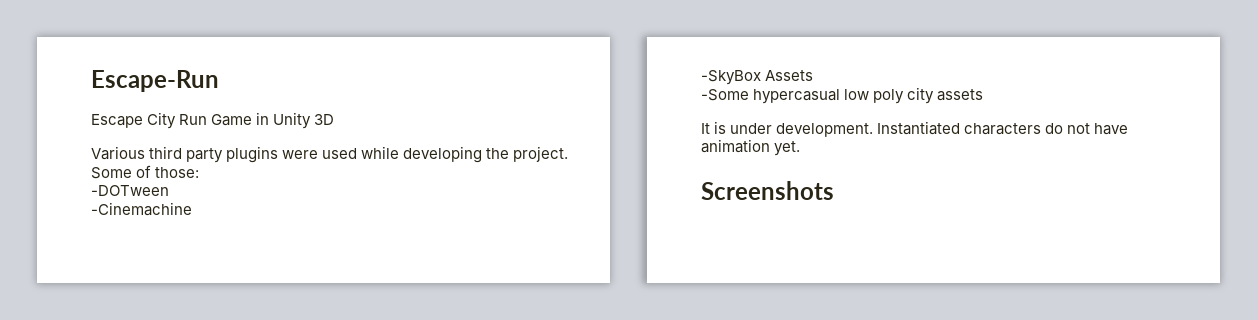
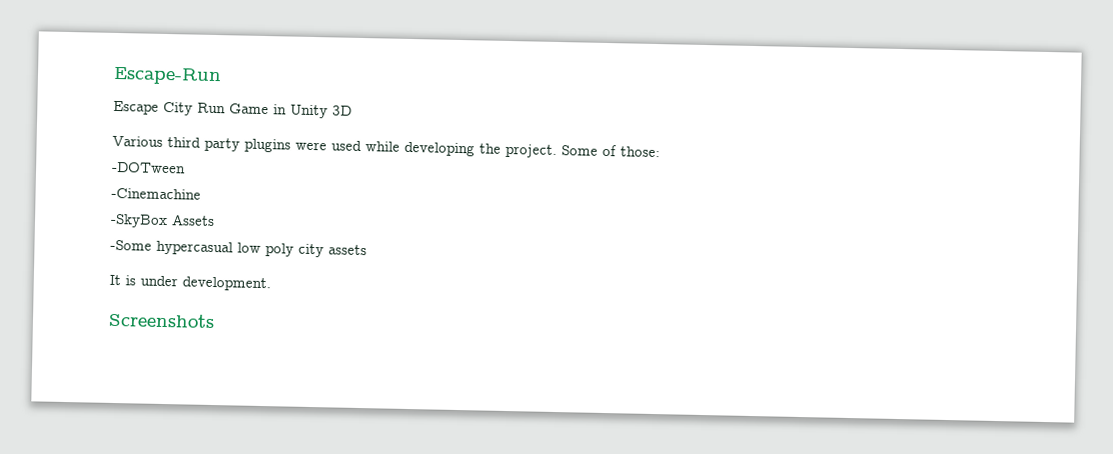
[877,121,1129,135] [701,139,801,156] Instantiated characters do not have animation yet. -> (271, 284) none

